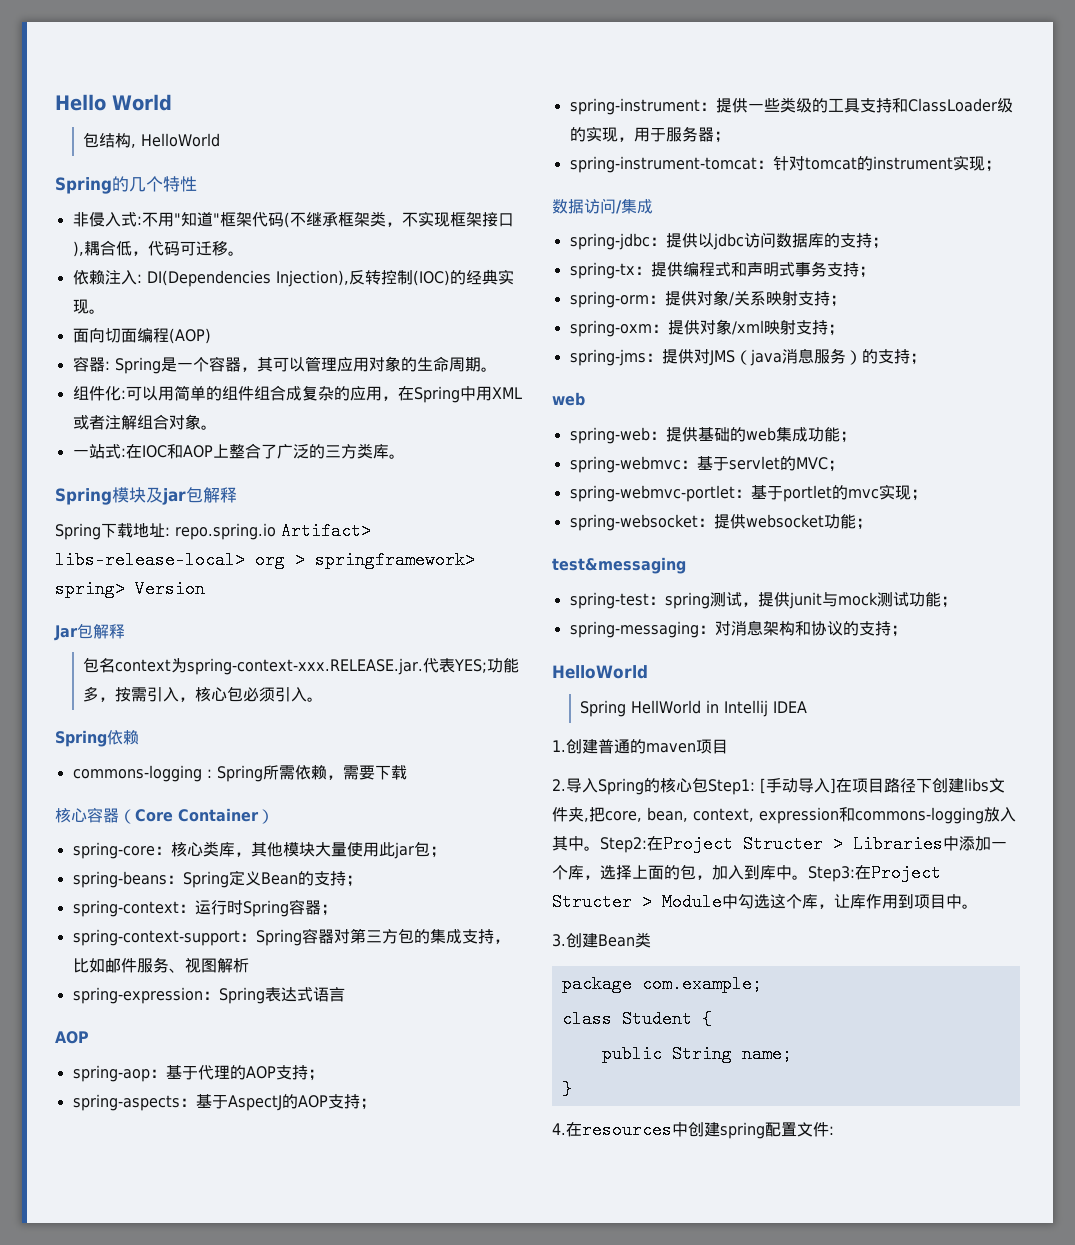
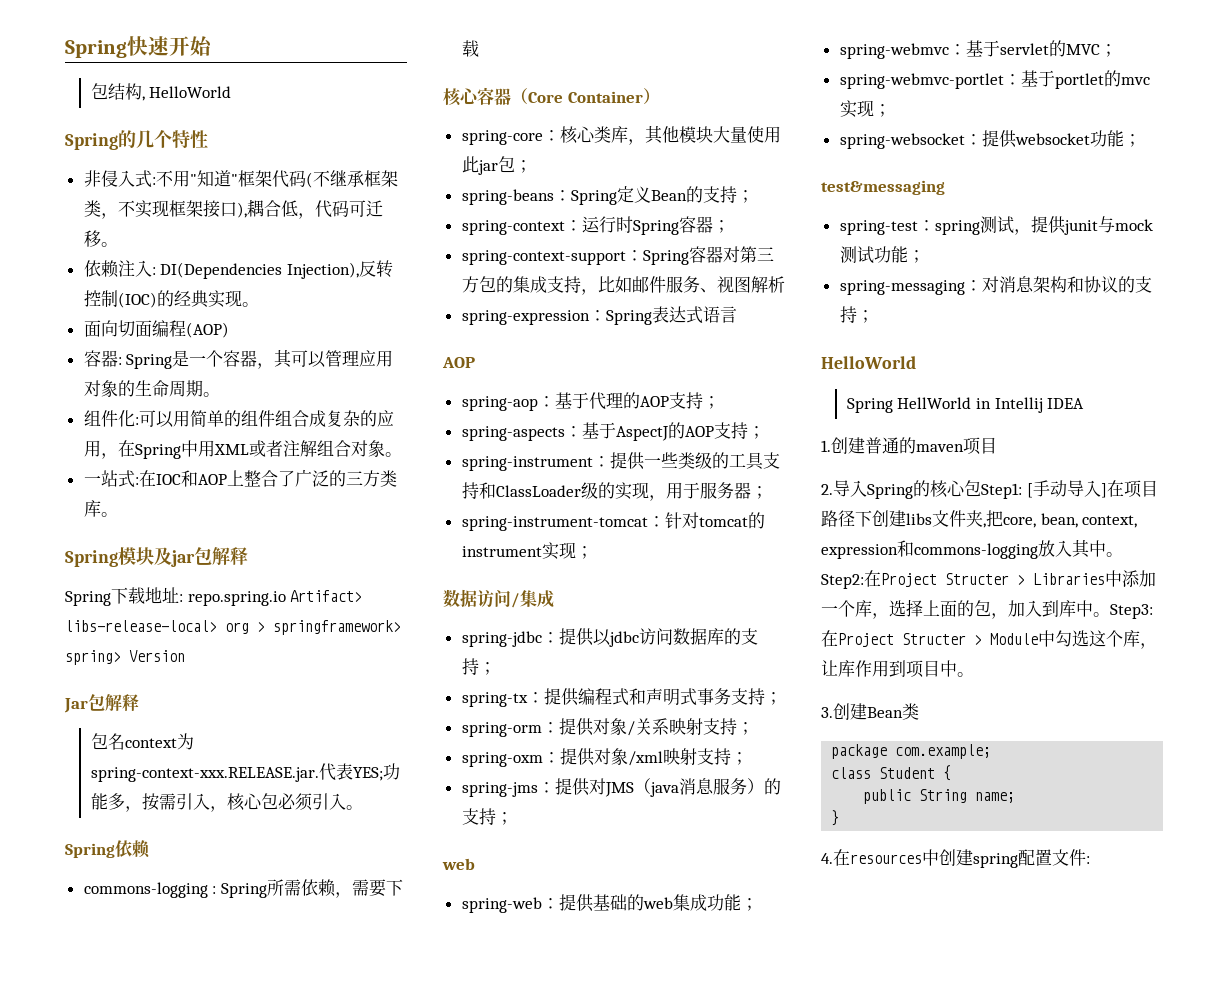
[55,94,172,111] Hello World -> [65,36,213,58] Spring快速开始

